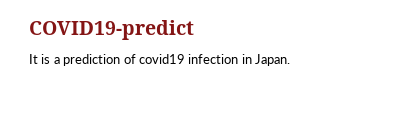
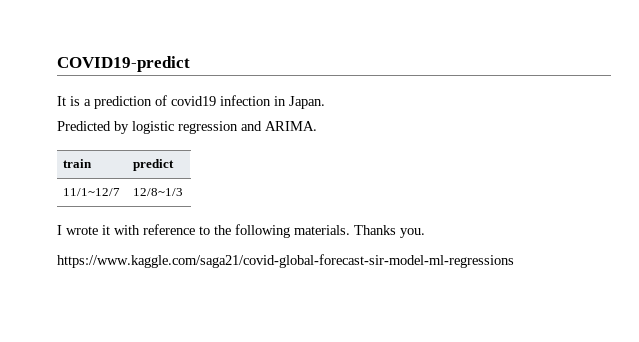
(290, 60) none -> [57,121,317,134] [63,159,93,168] [133,159,175,171] [63,188,121,196] [133,188,184,196] [57,224,425,238] [57,254,514,268] // Predicted by logistic regression and ARIMA. // train | predict // 11/1~12/7 | 12/8~1/3 // I wrote it with reference to the following materials. Thanks you. // https://www.kaggle.com/saga21/covid-global-forecast-sir-model-ml-regressions

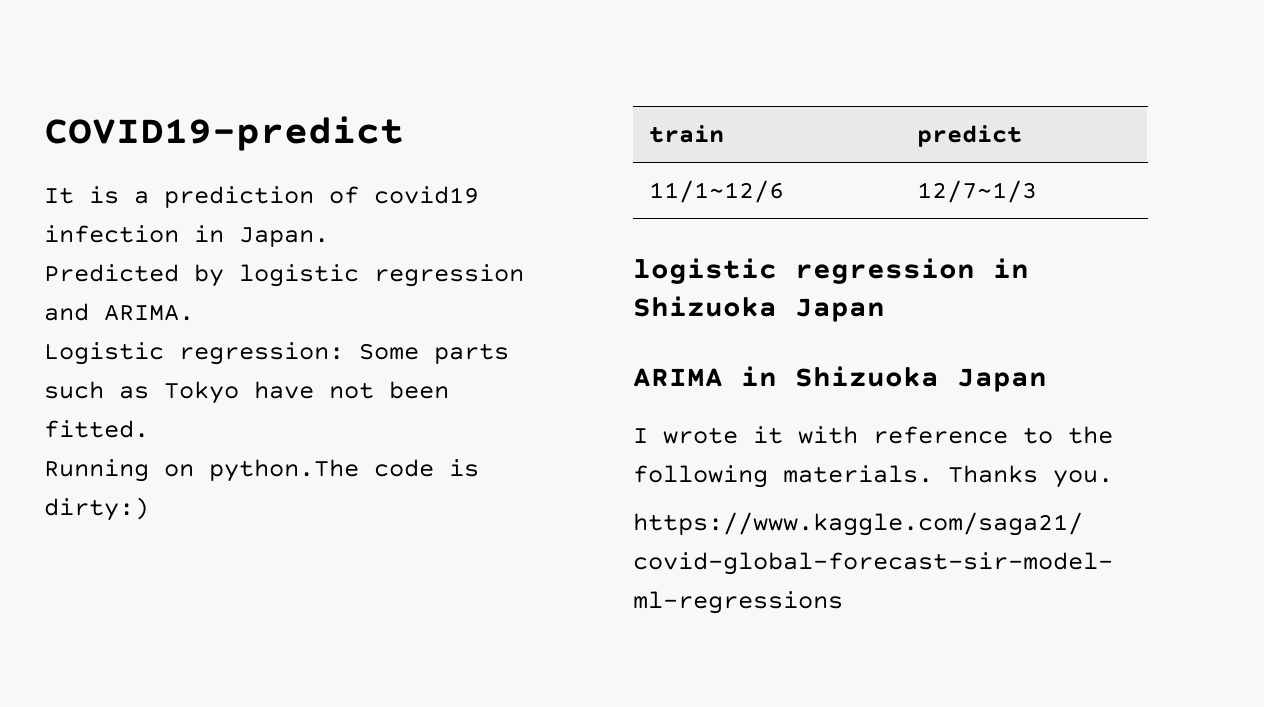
[63,159,93,168] [133,159,175,171] [63,188,121,196] [133,188,184,196] // train | predict // 11/1~12/7 | 12/8~1/3 -> [44,342,509,365] [44,381,449,404] [44,420,149,438] [44,459,479,482] [44,497,149,521] [649,125,725,143] [917,125,1023,147] [649,180,785,203] [917,180,1038,203] [633,258,1029,284] [633,296,885,322] [633,366,1047,392] // Logistic regression: Some parts such as Tokyo have not been fitted. // Running on python.The code is dirty:) // train | predict // 11/1~12/6 | 12/7~1/3 // logistic regression in Shizuoka Japan // ARIMA in Shizuoka Japan

